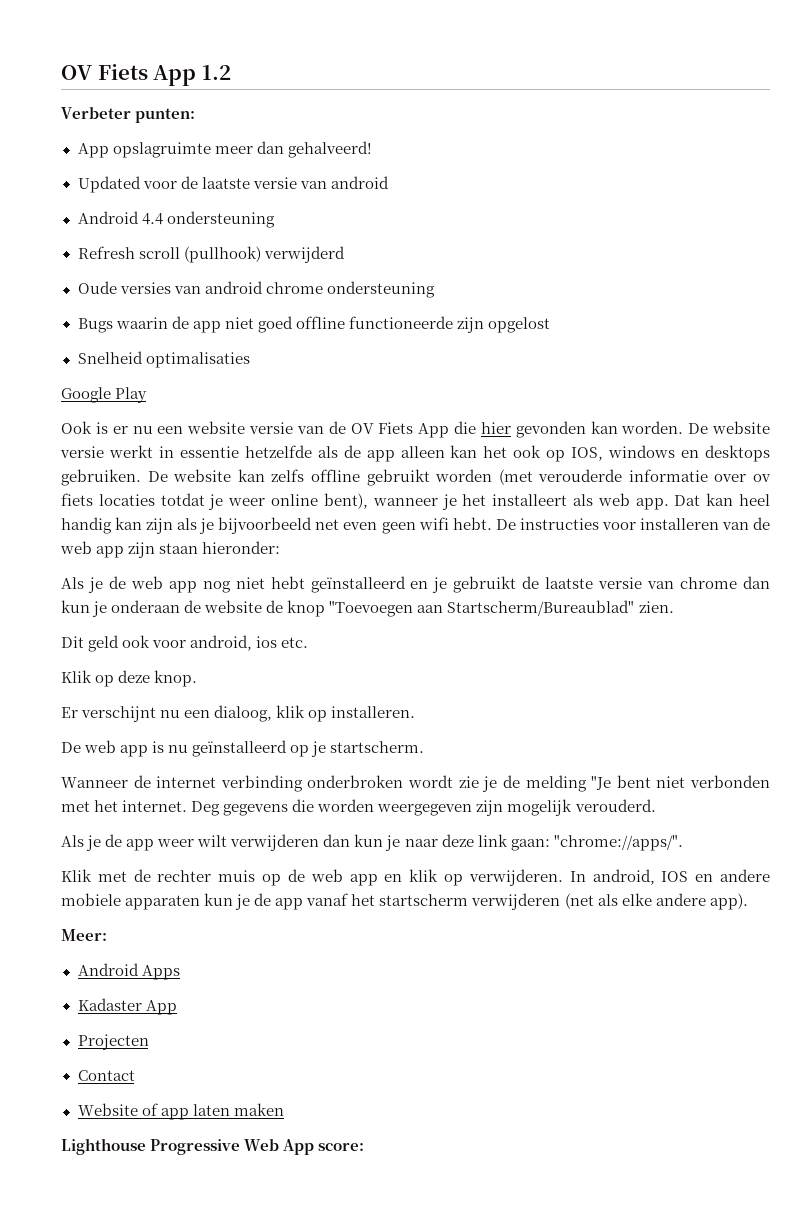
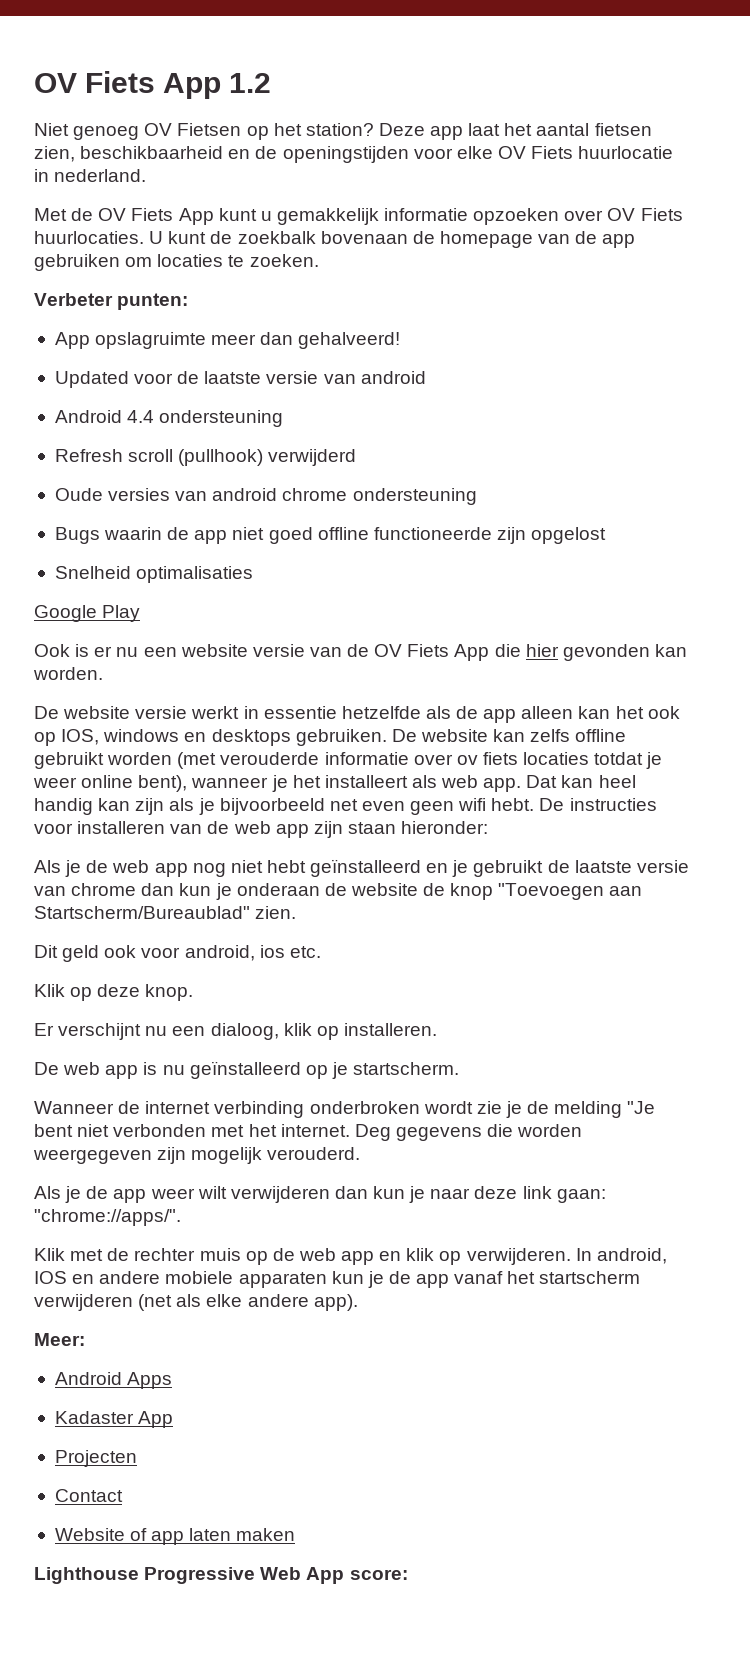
(231, 72) none -> [34,123,652,140] [34,146,674,163] [34,169,147,182] [34,208,683,225] [34,231,636,248] [34,254,319,271] // Niet genoeg OV Fietsen op het station? Deze app laat het aantal fietsen zien, beschikbaarheid en de openingstijden voor elke OV Fiets huurlocatie in nederland. // Met de OV Fiets App kunt u gemakkelijk informatie opzoeken over OV Fiets huurlocaties. U kunt de zoekbalk bovenaan de homepage van de app gebruiken om locaties te zoeken.
(684, 427) none -> (103, 673) //

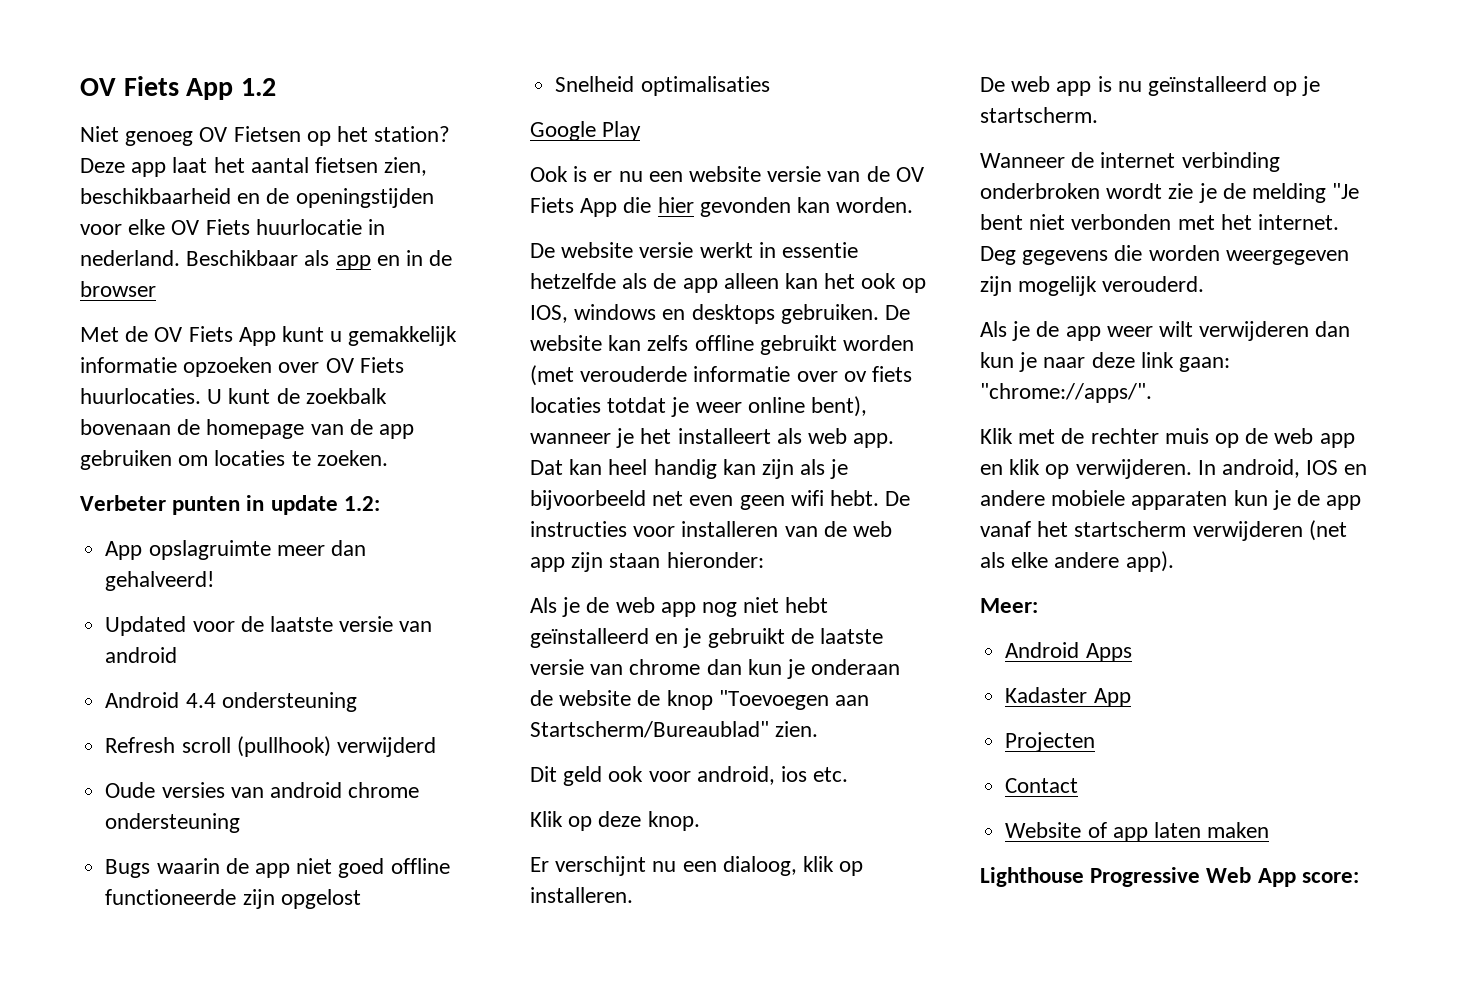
(147, 175) none -> [186,250,453,270] [80,281,156,297] Beschikbaar als app en in de browser
[117,293,189,310] punten: -> [172,495,380,515] punten in update 1.2:

